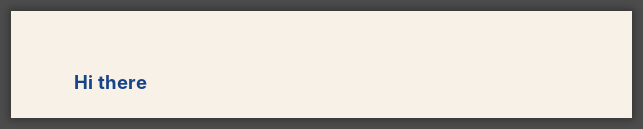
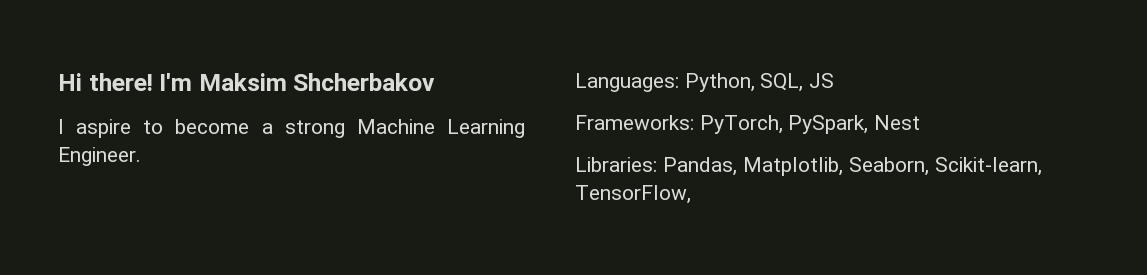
[97,75,147,89] there -> [88,73,436,91] [58,119,525,138] [58,147,141,166] [575,73,835,92] [575,115,921,134] [575,157,1042,176] [575,185,691,204] there! I'm Maksim Shcherbakov // I aspire to become a strong Machine Learning Engineer. // Languages: Python, SQL, JS // Frameworks: PyTorch, PySpark, Nest // Libraries: Pandas, Matplotlib, Seaborn, Scikit-learn, TensorFlow,

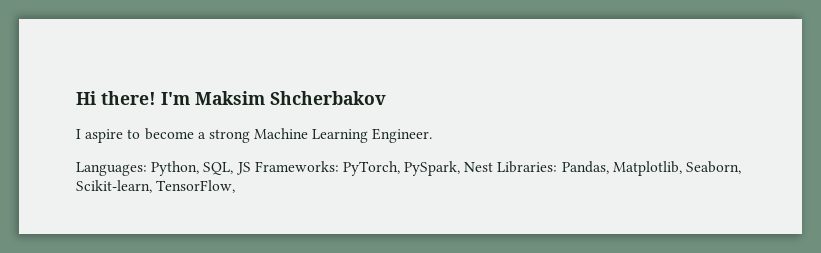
(835, 80) // -> (251, 168) none
(921, 122) // -> (494, 167) none

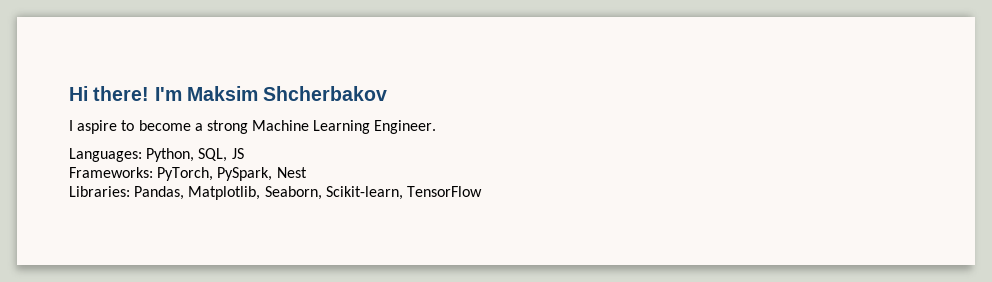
(251, 168) none -> (244, 153) //
(494, 167) none -> (307, 172) //
[156,180,236,193] TensorFlow, -> [406,186,482,197] TensorFlow

